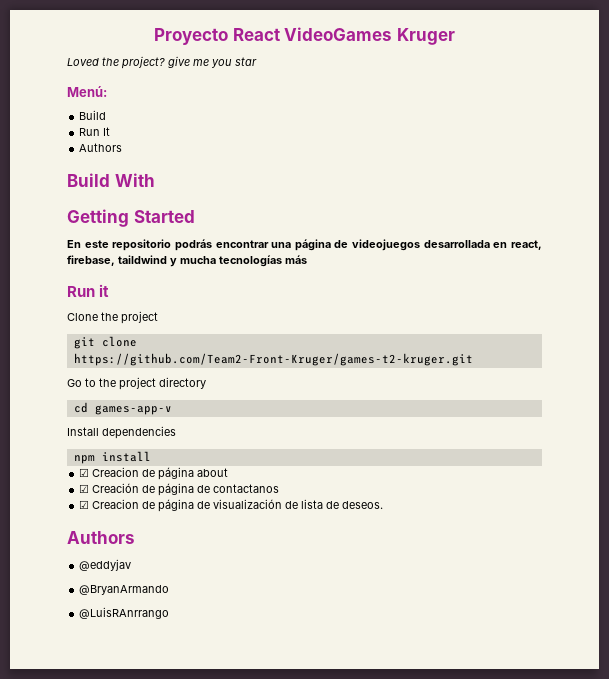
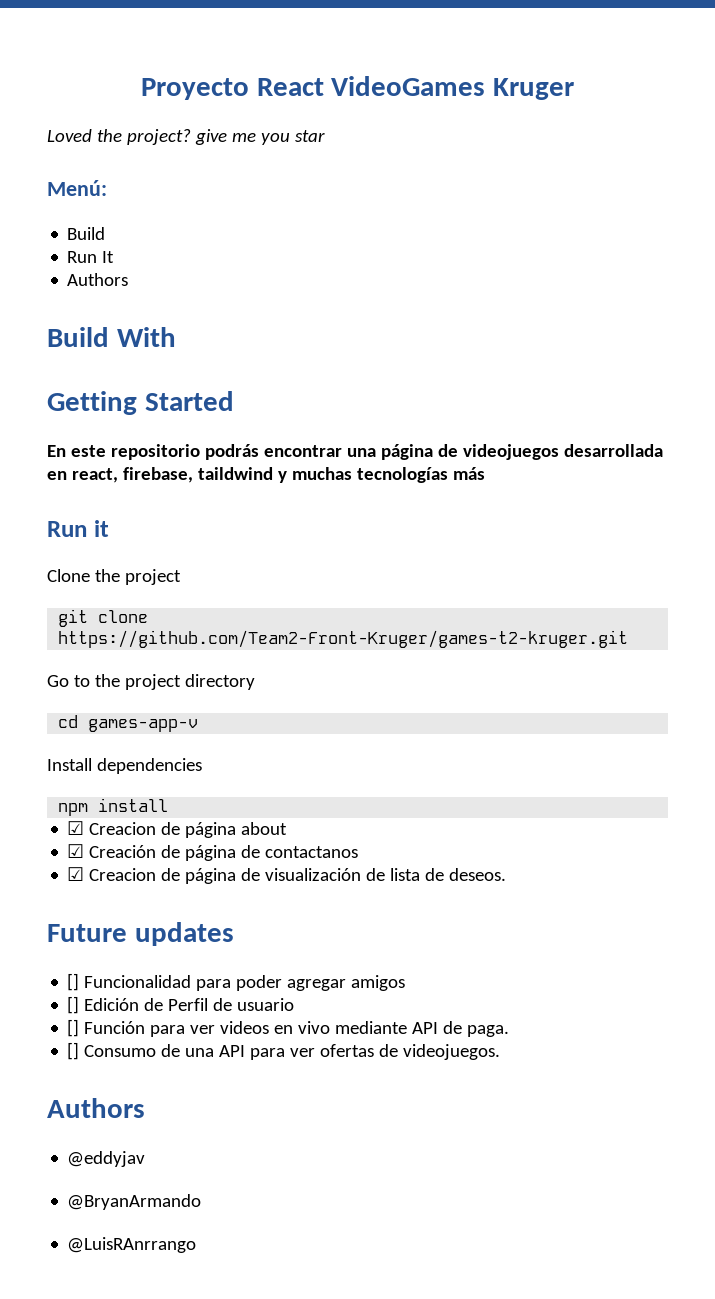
[180,256,216,264] mucha -> [291,467,352,480] muchas
(384, 505) none -> [47,922,234,946] [67,973,406,991] [67,996,295,1014] [67,1019,510,1037] [67,1042,501,1060] // Future updates // [] Funcionalidad para poder agregar amigos // [] Edición de Perfil de usuario // [] Función para ver videos en vivo mediante API de paga. // [] Consumo de una API para ver ofertas de videojuegos.

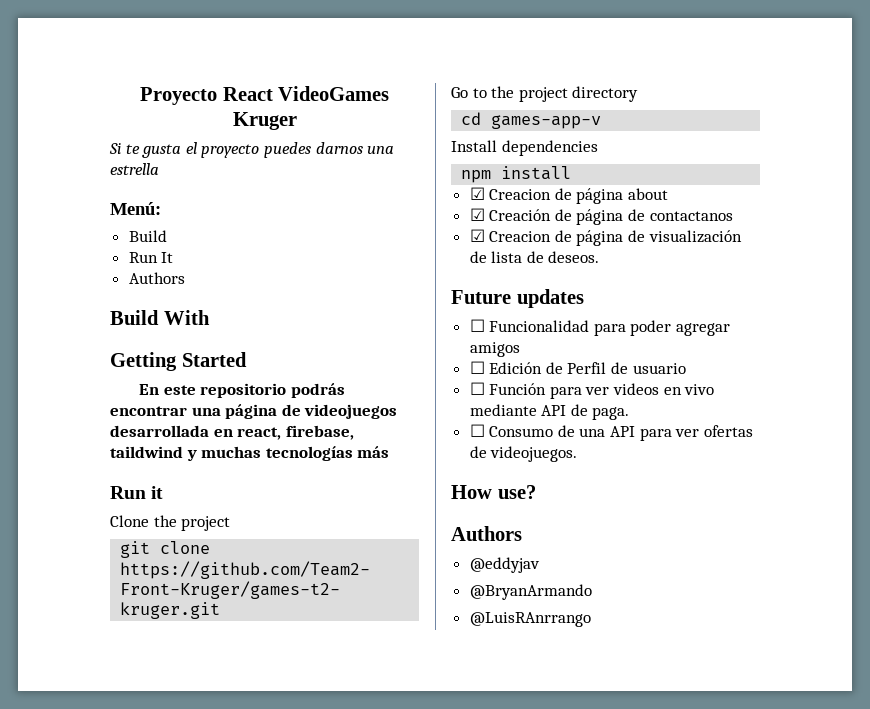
[47,129,325,145] Loved the project? give me you star -> [109,142,395,158] [110,163,159,175] Si te gusta el proyecto puedes darnos una estrella
[67,973,80,991] [] -> [469,319,485,332] ☐
[67,996,80,1014] [] -> [469,361,485,374] ☐
[67,1019,80,1037] [] -> [469,382,485,395] ☐
[67,1042,80,1060] [] -> [469,424,485,437] ☐
(501, 1052) none -> [451,485,536,499] // How use?

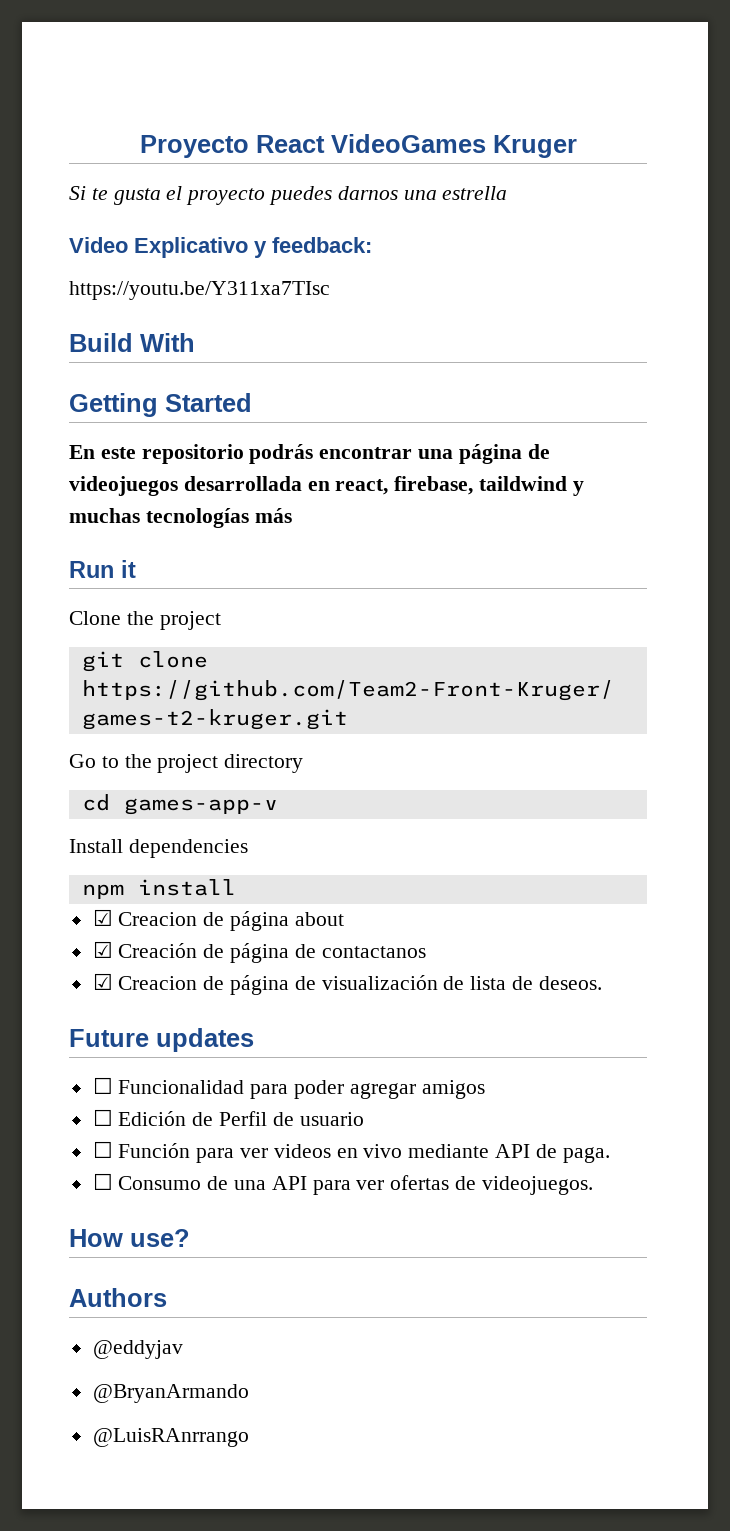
[110,202,161,215] [128,230,167,242] [128,252,174,263] [128,272,185,284] Menú: // Build // Run It // Authors -> [69,237,372,258] [69,281,330,300] Video Explicativo y feedback: // https://youtu.be/Y311xa7TIsc

